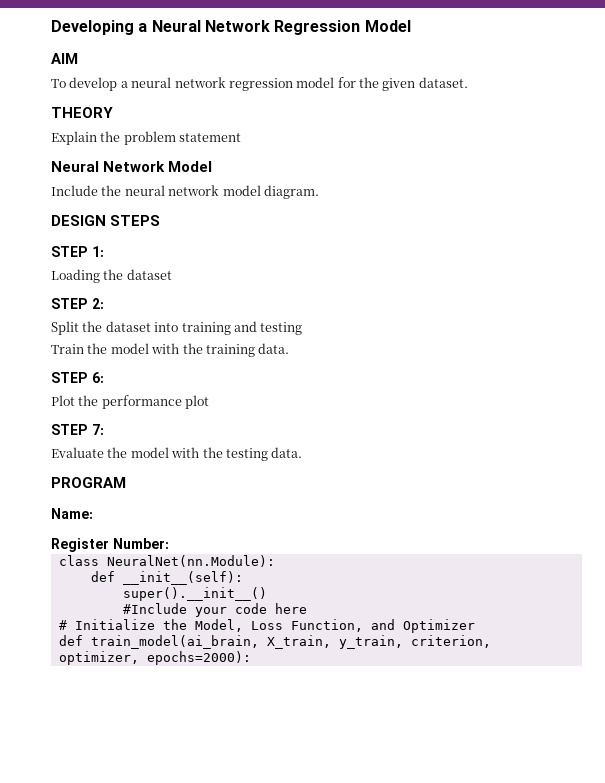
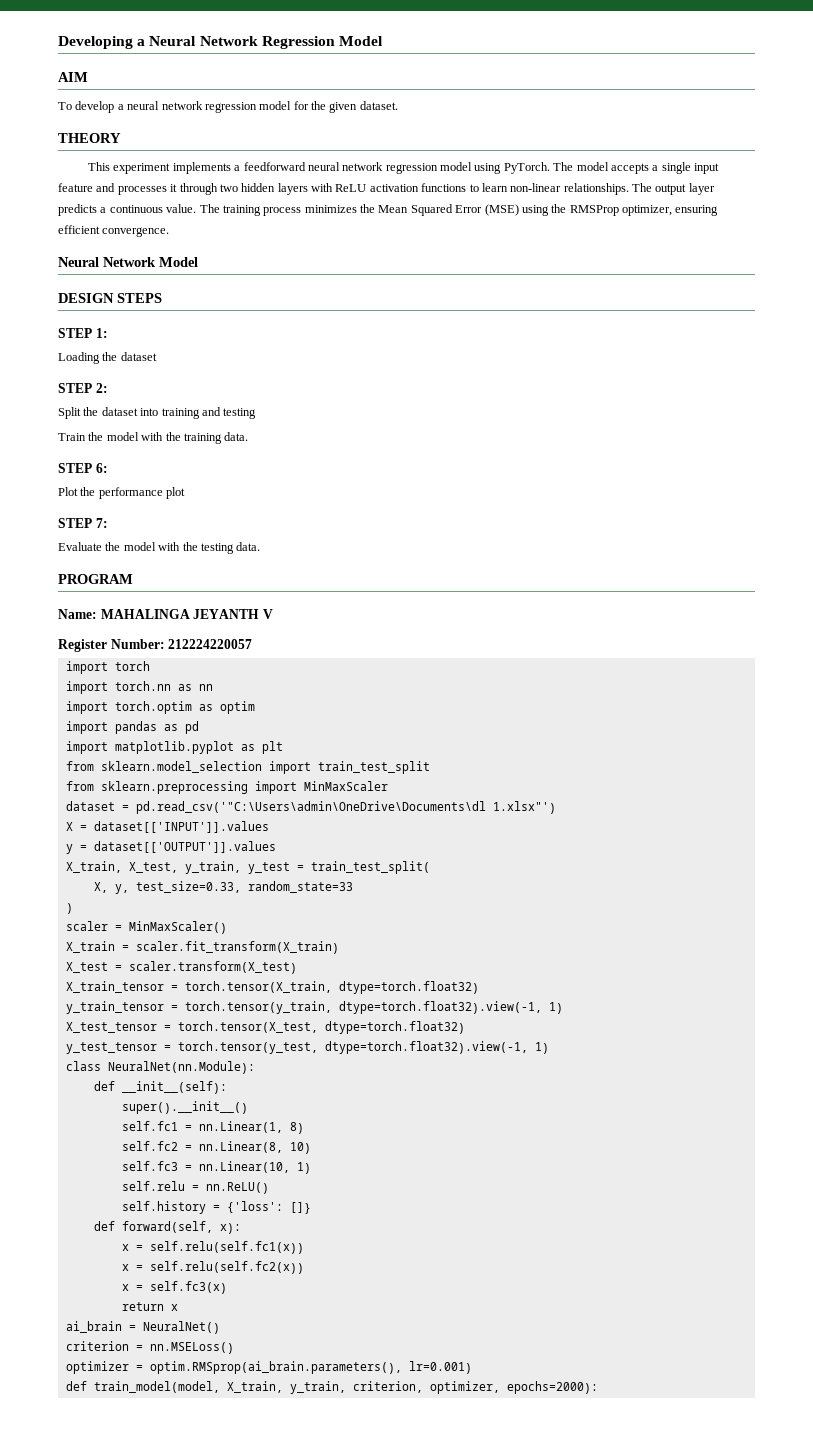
[51,131,242,145] [51,161,213,172] [51,185,319,199] Explain the problem statement // Neural Network Model // Include the neural network model diagram. -> [88,162,720,174] [58,183,715,195] [58,204,719,216] [58,225,170,237] [58,257,198,267] This experiment implements a feedforward neural network regression model using PyTorch. The model accepts a single input feature and processes it through two hidden layers with ReLU activation functions to learn non-linear relationships. The output layer predicts a continuous value. The training process minimizes the Mean Squared Error (MSE) using the RMSProp optimizer, ensuring efficient convergence. // Neural Network Model
(93, 513) none -> [100,609,273,619] MAHALINGA JEYANTH V
(169, 543) none -> [168,639,253,649] [65,661,150,674] [65,681,213,694] [65,701,255,714] [65,721,199,734] [65,741,283,754] [65,761,430,774] [65,781,388,794] [65,801,556,814] [65,821,269,833] [65,841,276,854] [65,861,430,874] [93,881,353,894] [65,903,73,914] [65,921,227,934] [65,941,339,954] [65,961,297,974] [65,981,479,994] [65,1001,563,1014] [65,1021,465,1034] [65,1041,549,1054] 212224220057 // import torch // import torch.nn as nn // import torch.optim as optim // import pandas as pd // import matplotlib.pyplot as plt // from sklearn.model_selection import train_test_split // from sklearn.preprocessing import MinMaxScaler // dataset = pd.read_csv('"C:\Users\admin\OneDrive\Documents\dl 1.xlsx"') // X = dataset[['INPUT']].values // y = dataset[['OUTPUT']].values // X_train, X_test, y_train, y_test = train_test_split( // X, y, test_size=0.33, random_state=33 // ) // scaler = MinMaxScaler() // X_train = scaler.fit_transform(X_train) // X_test = scaler.transform(X_test) // X_train_tensor = torch.tensor(X_train, dtype=torch.float32) // y_train_tensor = torch.tensor(y_train, dtype=torch.float32).view(-1, 1) // X_test_tensor = torch.tensor(X_test, dtype=torch.float32) // y_test_tensor = torch.tensor(y_test, dtype=torch.float32).view(-1, 1)
[122,603,307,617] [58,619,475,633] [58,635,259,649] #Include your code here // # Initialize the Model, Loss Function, and Optimizer // def train_model(ai_brain, -> [121,1121,304,1134] [121,1141,311,1154] [121,1161,311,1174] [121,1181,269,1194] [121,1201,311,1214] [93,1221,241,1234] [121,1241,304,1254] [121,1261,304,1274] [121,1281,227,1294] [121,1302,178,1311] [65,1321,220,1334] [65,1341,234,1354] [65,1361,472,1374] [65,1381,220,1393] self.fc1 = nn.Linear(1, 8) // self.fc2 = nn.Linear(8, 10) // self.fc3 = nn.Linear(10, 1) // self.relu = nn.ReLU() // self.history = {'loss': []} // def forward(self, x): // x = self.relu(self.fc1(x)) // x = self.relu(self.fc2(x)) // x = self.fc3(x) // return x // ai_brain = NeuralNet() // criterion = nn.MSELoss() // optimizer = optim.RMSprop(ai_brain.parameters(), lr=0.001) // def train_model(model,

